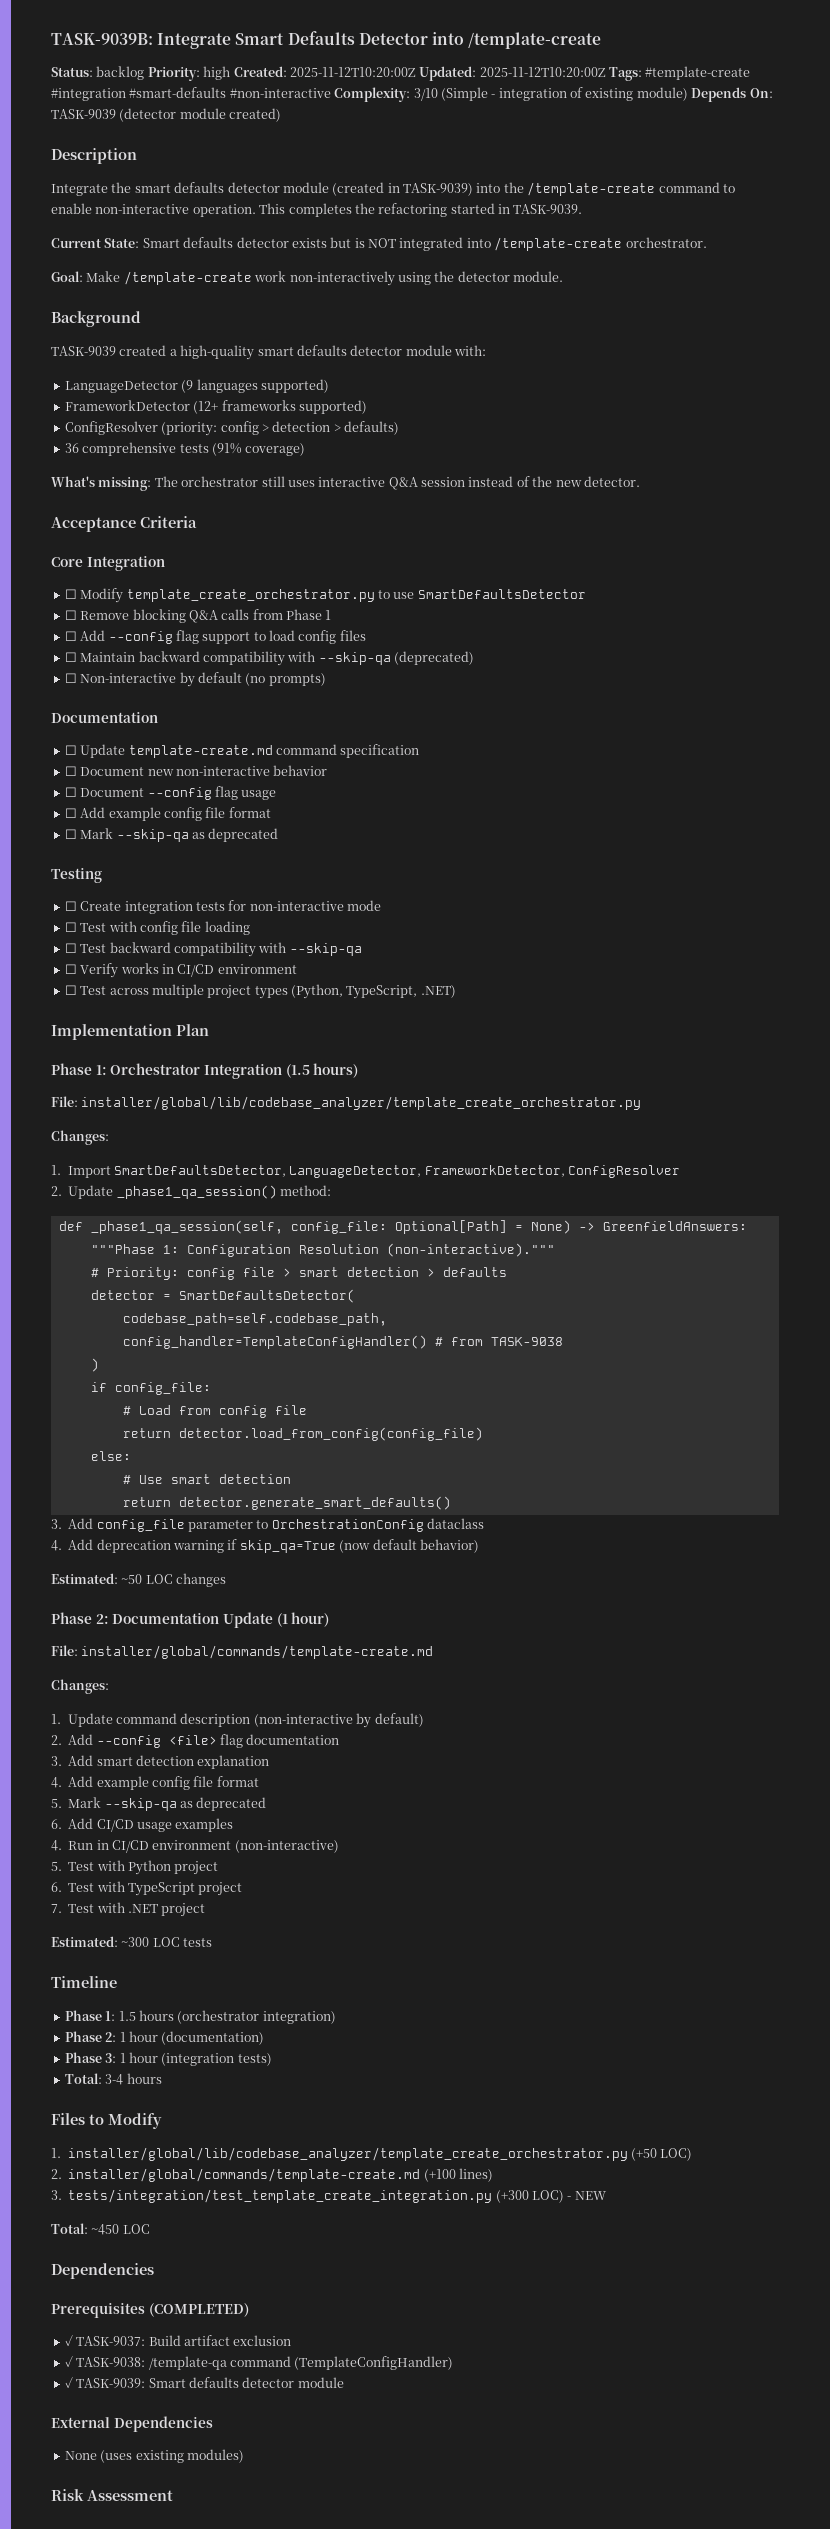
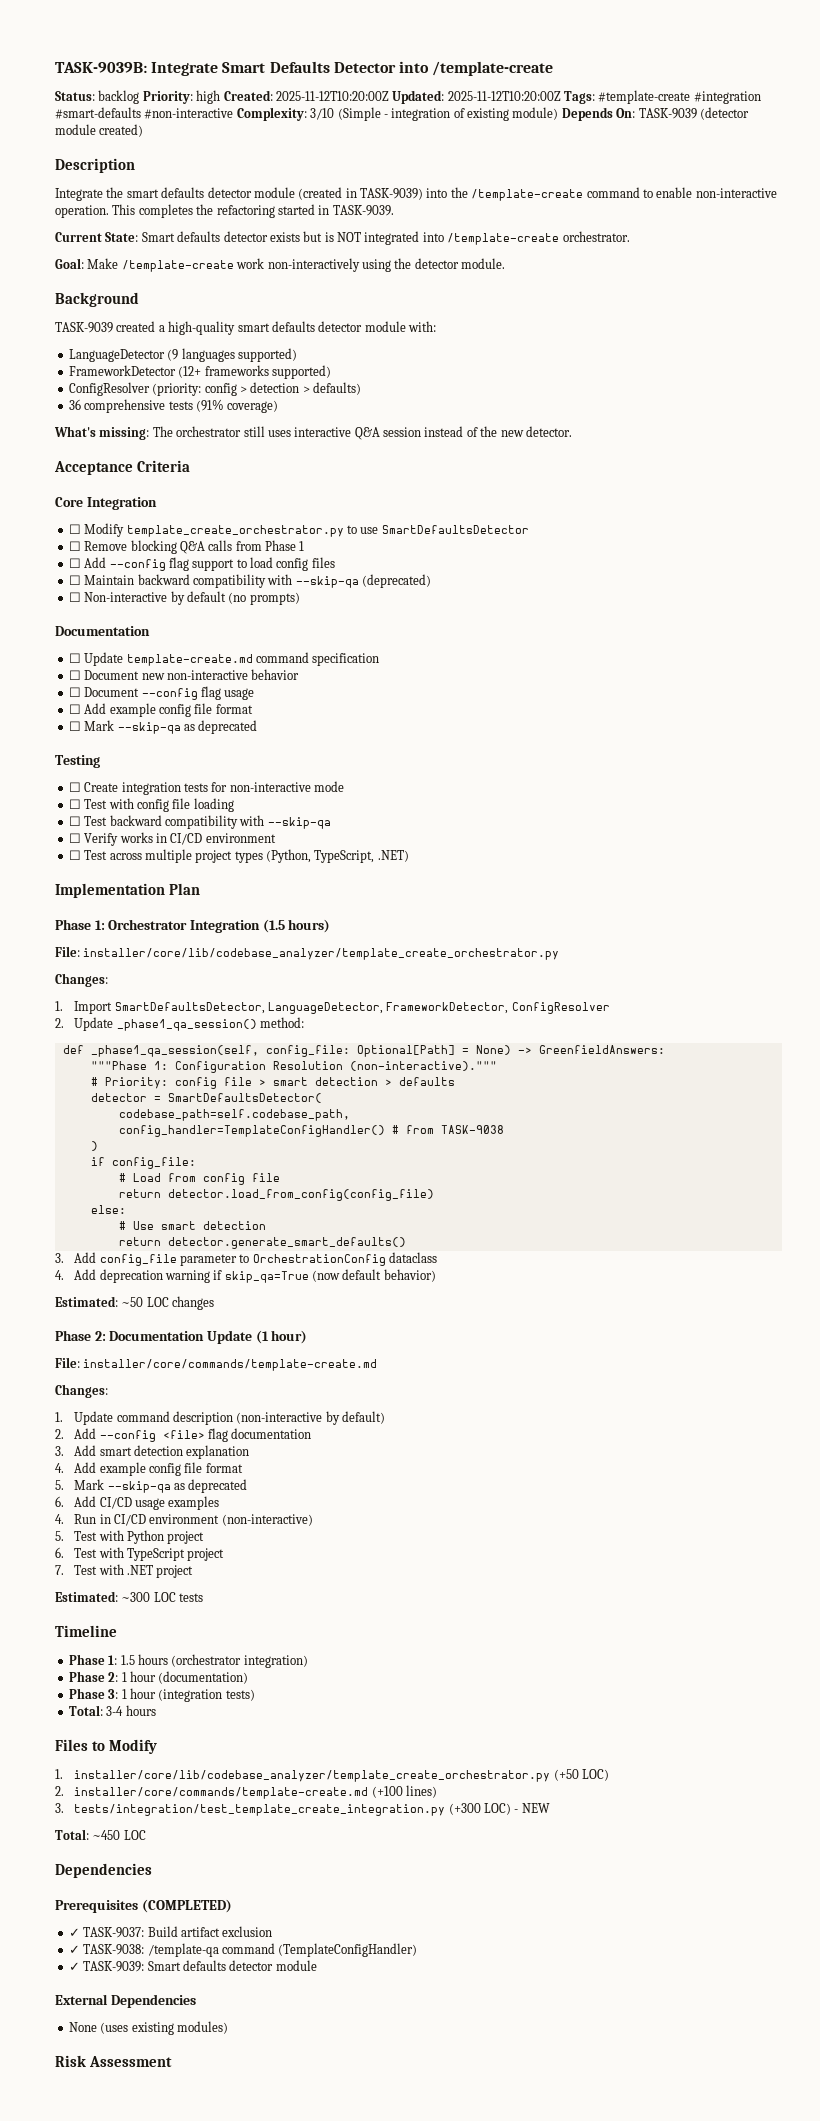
[81,1096,642,1110] installer/global/lib/codebase_analyzer/template_create_orchestrator.py -> [83,948,560,960] installer/core/lib/codebase_analyzer/template_create_orchestrator.py
[81,1645,434,1659] installer/global/commands/template-create.md -> [83,1359,378,1371] installer/core/commands/template-create.md
[67,2147,628,2161] installer/global/lib/codebase_analyzer/template_create_orchestrator.py -> [74,1770,551,1782] installer/core/lib/codebase_analyzer/template_create_orchestrator.py
[68,2168,421,2182] installer/global/commands/template-create.md -> [74,1787,369,1799] installer/core/commands/template-create.md

